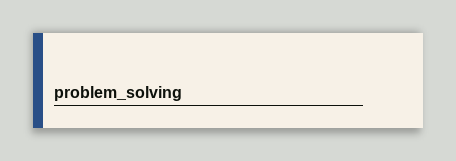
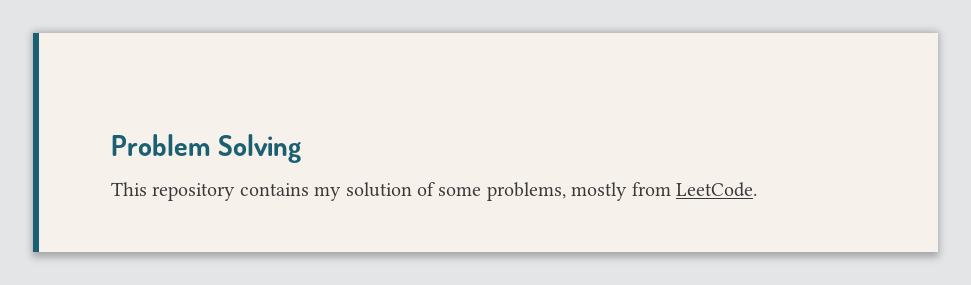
[54,86,182,101] problem_solving -> [111,134,301,163] [111,182,757,201] Problem Solving // This repository contains my solution of some problems, mostly from LeetCode.

